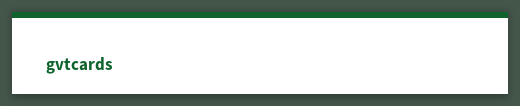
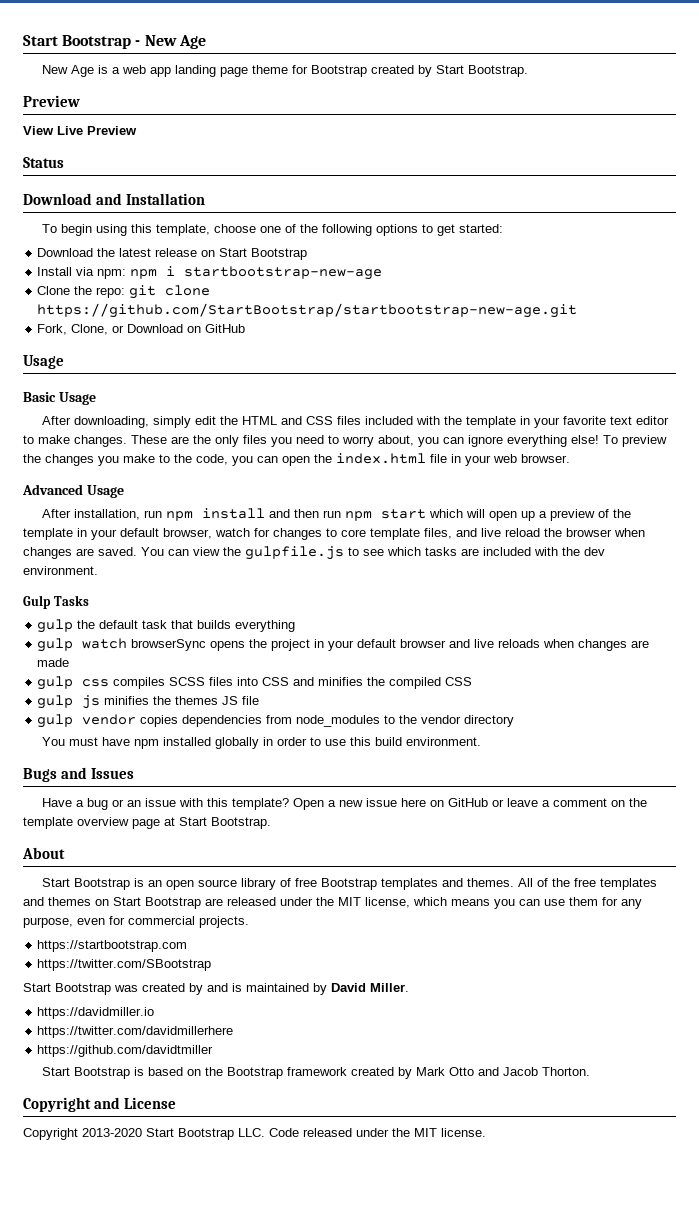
[46,57,113,74] gvtcards -> [23,35,206,49] [41,65,528,77] [23,95,80,107] [23,126,137,135] [23,157,64,168] [23,193,205,205] [41,224,503,236] [37,248,308,260] [37,266,383,280] [37,285,211,299] [37,303,578,318] [37,324,246,335] [23,355,64,369] [23,392,96,405] [41,416,669,428] [23,435,667,447] [23,453,570,466] [22,484,124,498] [41,508,631,521] [23,528,645,540] [23,546,605,560] [23,566,98,575] [23,595,89,609] [37,619,296,633] [37,638,650,652] [37,658,70,667] [37,676,473,690] [37,695,260,709] [37,714,515,728] [41,737,481,749] [23,767,134,782] [41,798,647,810] [23,817,271,829] [22,847,65,859] [41,878,657,890] [23,897,642,909] [23,916,249,928] [37,940,188,952] [37,959,212,971] [23,983,409,995] [37,1007,155,1019] [37,1026,234,1038] [37,1045,214,1057] [41,1067,590,1079] [23,1097,176,1112] [23,1128,486,1140] Start Bootstrap - New Age // New Age is a web app landing page theme for Bootstrap created by Start Bootstrap. // Preview // View Live Preview // Status // Download and Installation // To begin using this template, choose one of the following options to get started: // Download the latest release on Start Bootstrap // Install via npm: npm i startbootstrap-new-age // Clone the repo: git clone https://github.com/StartBootstrap/startbootstrap-new-age.git // Fork, Clone, or Download on GitHub // Usage // Basic Usage // After downloading, simply edit the HTML and CSS files included with the template in your favorite text editor to make changes. These are the only files you need to worry about, you can ignore everything else! To preview the changes you make to the code, you can open the index.html file in your web browser. // Advanced Usage // After installation, run npm install and then run npm start which will open up a preview of the template in your default browser, watch for changes to core template files, and live reload the browser when changes are saved. You can view the gulpfile.js to see which tasks are included with the dev environment. // Gulp Tasks // gulp the default task that builds everything // gulp watch browserSync opens the project in your default browser and live reloads when changes are made // gulp css compiles SCSS files into CSS and minifies the compiled CSS // gulp js minifies the themes JS file // gulp vendor copies dependencies from node_modules to the vendor directory // You must have npm installed globally in order to use this build environment. // Bugs and Issues // Have a bug or an issue with this template? Open a new issue here on GitHub or leave a comment on the template overview page at Start Bootstrap. // About // Start Bootstrap is an open source library of free Bootstrap templates and themes. All of the free templates and themes on Start Bootstrap are released under the MIT license, which means you can use them for any purpose, even for commercial projects. // https://startbootstrap.com // https://twitter.com/SBootstrap // Start Bootstrap was created by and is maintained by David Miller. // https://davidmiller.io // https://twitter.com/davidmillerhere // https://github.com/davidtmiller // Start Bootstrap is based on the Bootstrap framework created by Mark Otto and Jacob Thorton. // Copyright and License // Copyright 2013-2020 Start Bootstrap LLC. Code released under the MIT license.

